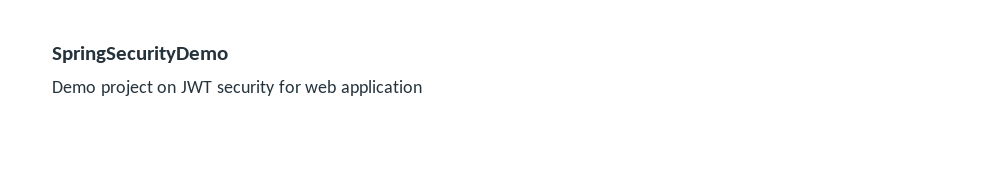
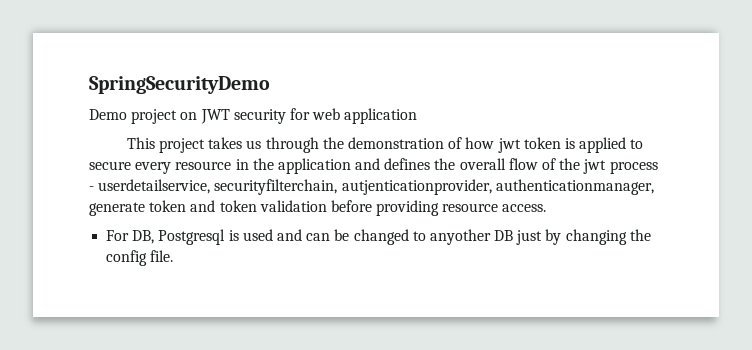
(423, 88) none -> [126,137,644,153] [89,158,658,174] [89,179,654,195] [89,200,547,216] [106,229,651,245] [106,250,174,266] // This project takes us through the demonstration of how jwt token is applied to secure every resource in the application and defines the overall flow of the jwt process - userdetailservice, securityfilterchain, autjenticationprovider, authenticationmanager, generate token and token validation before providing resource access. // For DB, Postgresql is used and can be changed to anyother DB just by changing the config file.

